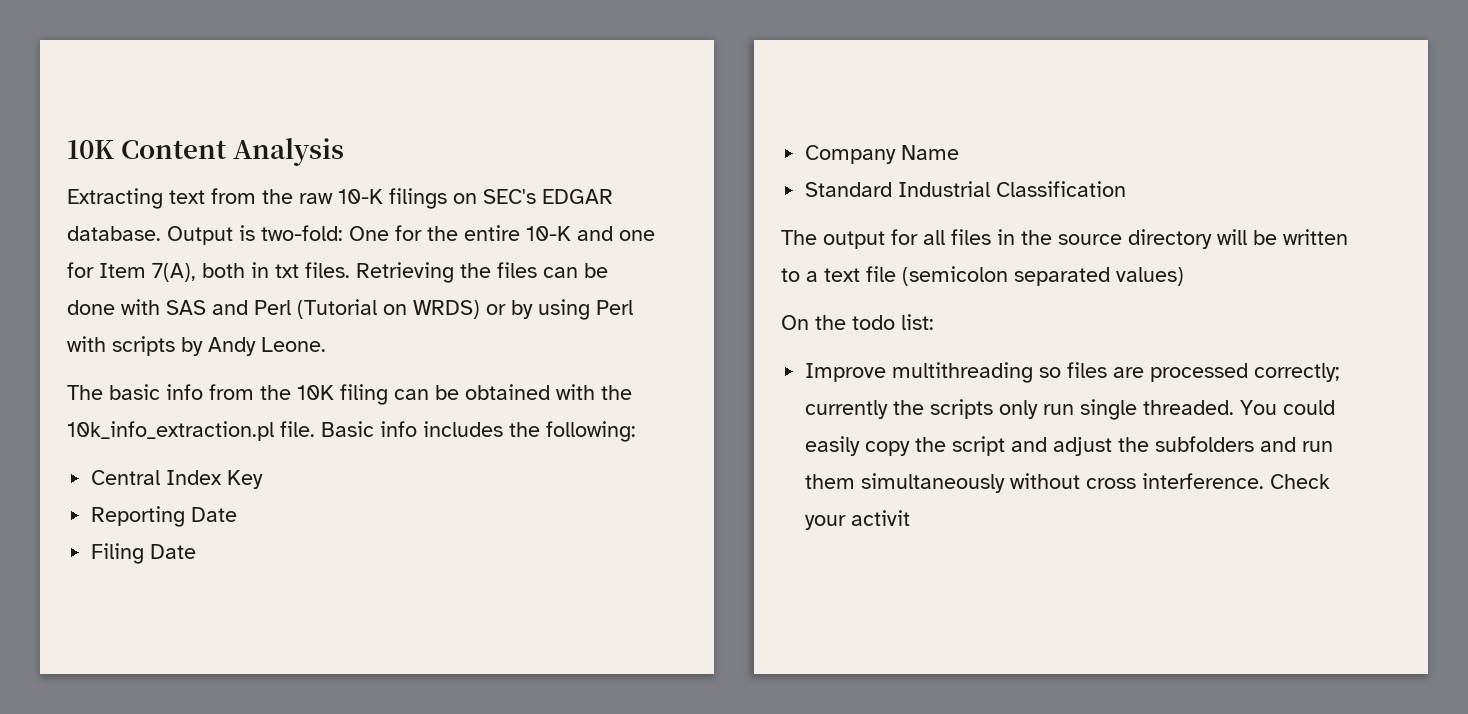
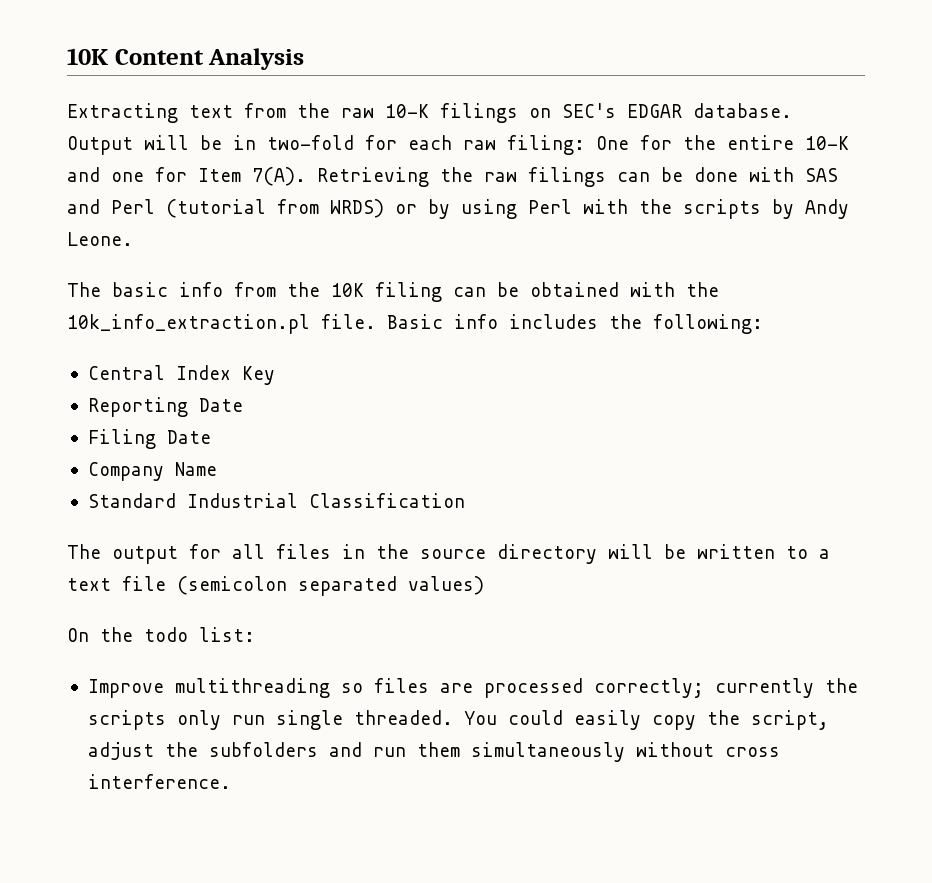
[239,225,343,241] is two-fold: -> [144,135,585,155] will be in two-fold for each raw filing:
[152,262,537,283] 7(A), both in txt files. Retrieving the files -> [252,167,606,187] 7(A). Retrieving the raw filings
[297,299,407,319] (Tutorial on -> [166,199,319,218] (tutorial from
(106, 344) none -> [639,199,672,214] the
[952,436,1048,456] script and -> [750,710,829,730] script,
[1270,474,1331,489] [805,510,911,530] Check your activit -> (231, 781) none

